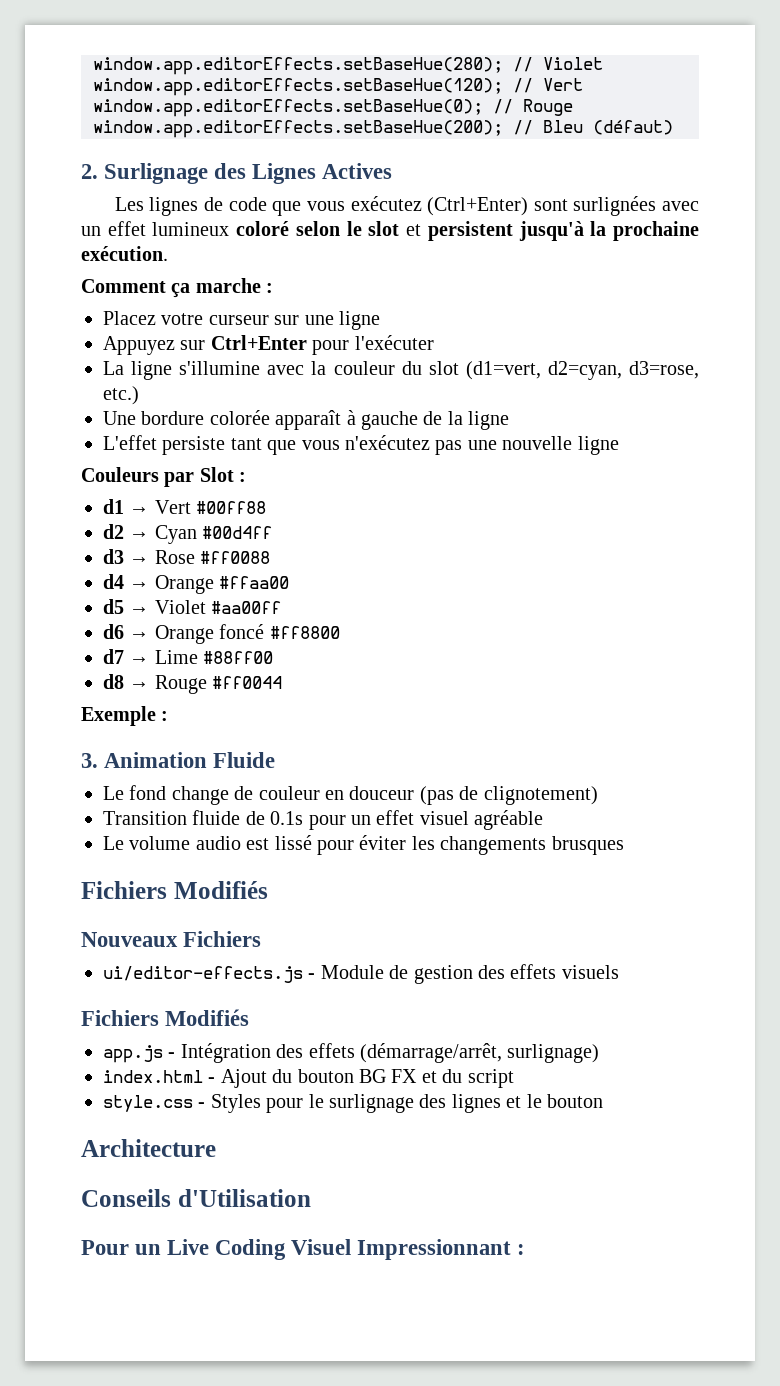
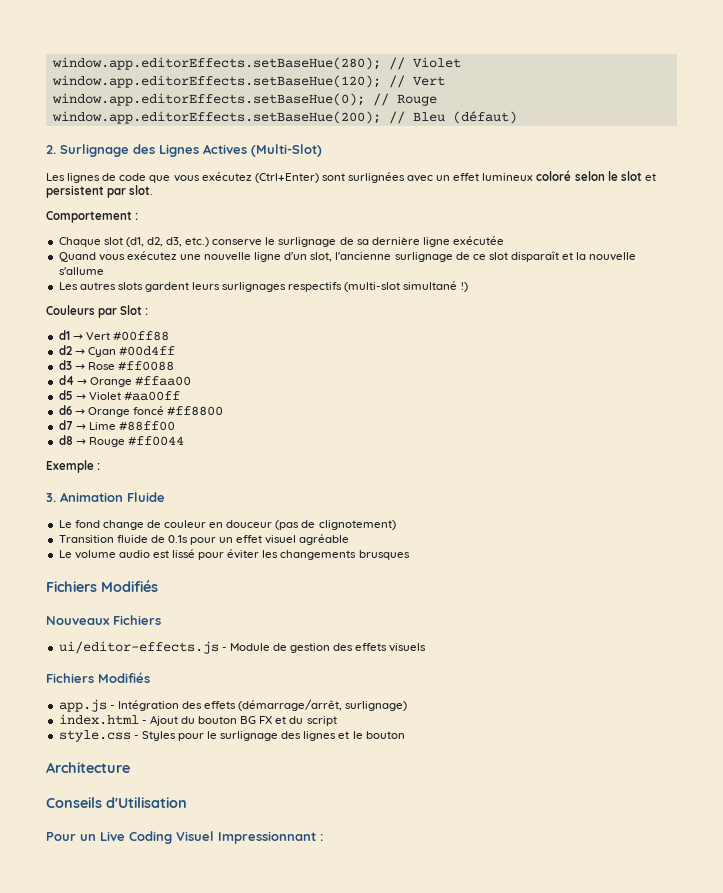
(393, 171) none -> [251,144,322,157] (Multi-Slot)
[518,221,700,241] [81,246,168,261] [81,278,274,298] [103,311,380,330] [103,335,434,355] [103,361,700,380] [103,386,139,405] [103,410,510,430] [103,435,619,455] jusqu'à la prochaine exécution. // Comment ça marche : // Placez votre curseur sur une ligne // Appuyez sur Ctrl+Enter pour l'exécuter // La ligne s'illumine avec la couleur du slot (d1=vert, d2=cyan, d3=rose, etc.) // Une bordure colorée apparaît à gauche de la ligne // L'effet persiste tant que vous n'exécutez pas une nouvelle ligne -> [107,185,154,198] [46,211,139,223] [58,236,505,247] [58,251,637,262] [58,267,104,275] [58,281,468,292] par slot. // Comportement : // Chaque slot (d1, d2, d3, etc.) conserve le surlignage de sa dernière ligne exécutée // Quand vous exécutez une nouvelle ligne d'un slot, l'ancienne surlignage de ce slot disparaît et la nouvelle s'allume // Les autres slots gardent leurs surlignages respectifs (multi-slot simultané !)

